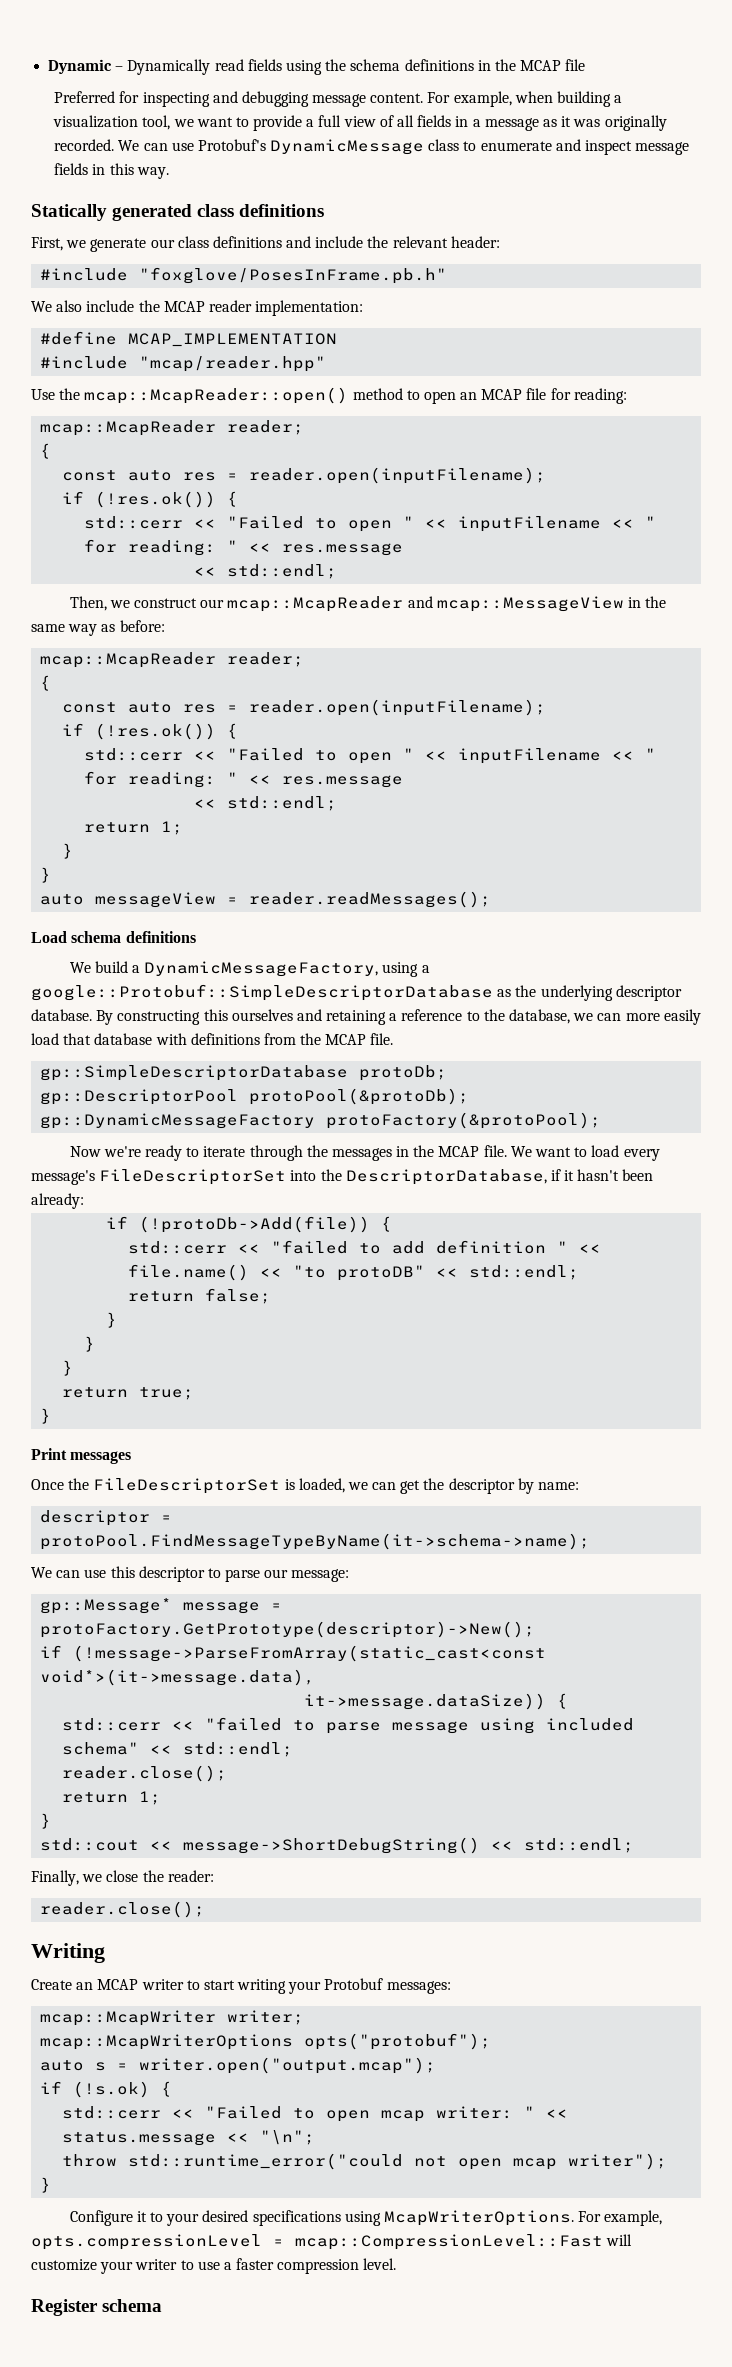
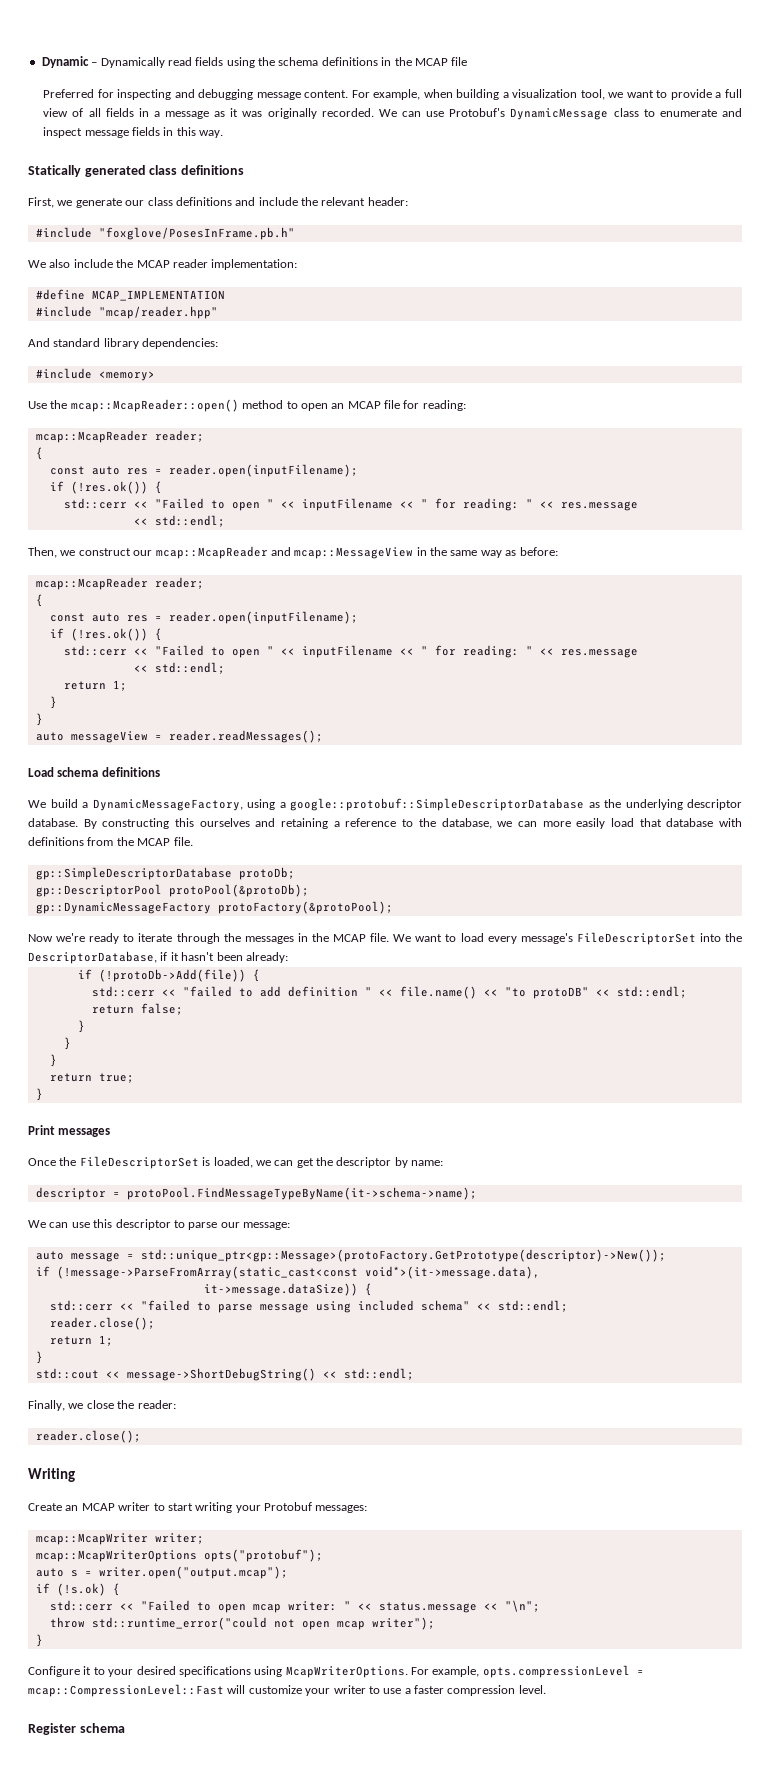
(327, 364) none -> [28,338,219,349] [35,368,155,381] // And standard library dependencies: // #include <memory>
[31,984,493,1001] google::Protobuf::SimpleDescriptorDatabase -> [290,798,584,811] google::protobuf::SimpleDescriptorDatabase
[40,1598,173,1614] gp::Message* -> [35,1251,64,1260] auto
[40,1621,536,1638] protoFactory.GetPrototype(descriptor)->New(); -> [140,1249,666,1262] std::unique_ptr<gp::Message>(protoFactory.GetPrototype(descriptor)->New());

